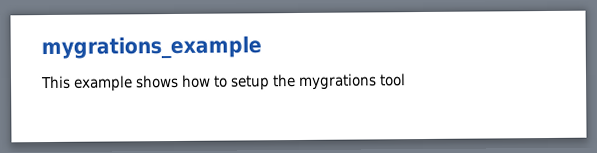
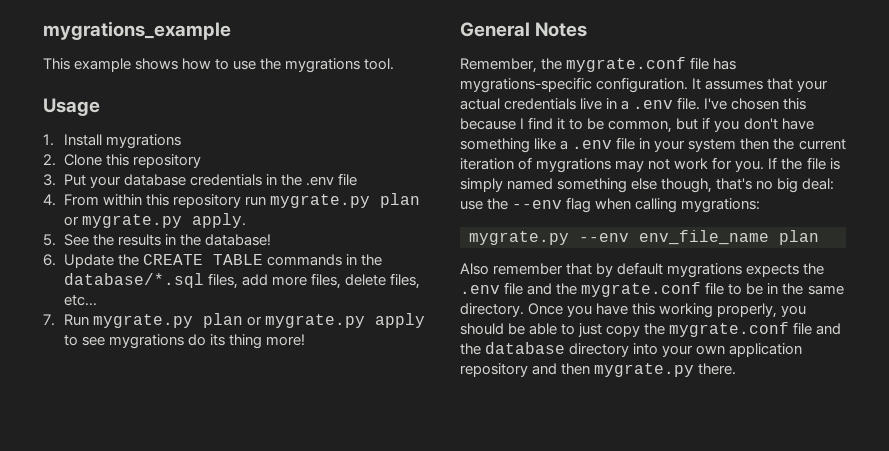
[230,75,270,91] setup -> [233,60,257,70] use
[379,73,406,87] tool -> [364,58,395,70] [43,98,100,116] [43,134,182,149] [43,154,202,168] [43,173,358,188] [43,193,421,208] [64,213,247,228] [43,234,272,246] [43,254,383,268] [64,273,421,289] [64,295,98,306] [43,313,426,328] [64,334,306,349] [460,22,588,37] [460,57,737,73] [460,77,829,93] [460,97,807,110] [460,117,814,133] [460,137,846,153] [460,157,840,173] [460,178,835,193] [460,197,761,213] [469,230,819,245] [460,262,825,278] [460,282,844,297] [460,303,807,318] [460,322,842,337] [460,342,803,357] [460,363,737,377] tool. // Usage // 1. Install mygrations // 2. Clone this repository // 3. Put your database credentials in the .env file // 4. From within this repository run mygrate.py plan or mygrate.py apply. // 5. See the results in the database! // 6. Update the CREATE TABLE commands in the database/*.sql files, add more files, delete files, etc... // 7. Run mygrate.py plan or mygrate.py apply to see mygrations do its thing more! // General Notes // Remember, the mygrate.conf file has mygrations-specific configuration. It assumes that your actual credentials live in a .env file. I've chosen this because I find it to be common, but if you don't have something like a .env file in your system then the current iteration of mygrations may not work for you. If the file is simply named something else though, that's no big deal: use the --env flag when calling mygrations: // mygrate.py --env env_file_name plan // Also remember that by default mygrations expects the .env file and the mygrate.conf file to be in the same directory. Once you have this working properly, you should be able to just copy the mygrate.conf file and the database directory into your own application repository and then mygrate.py there.

